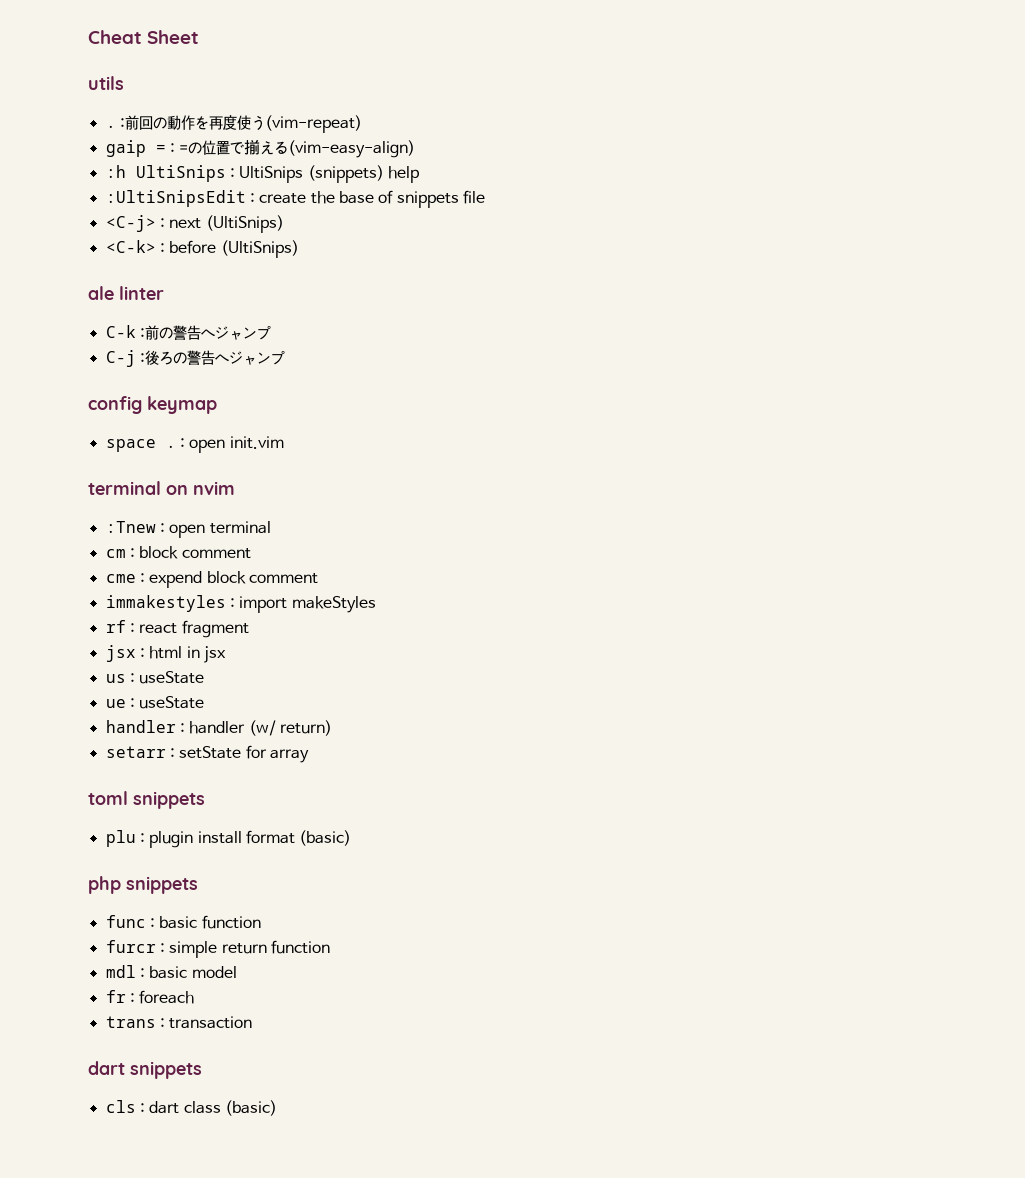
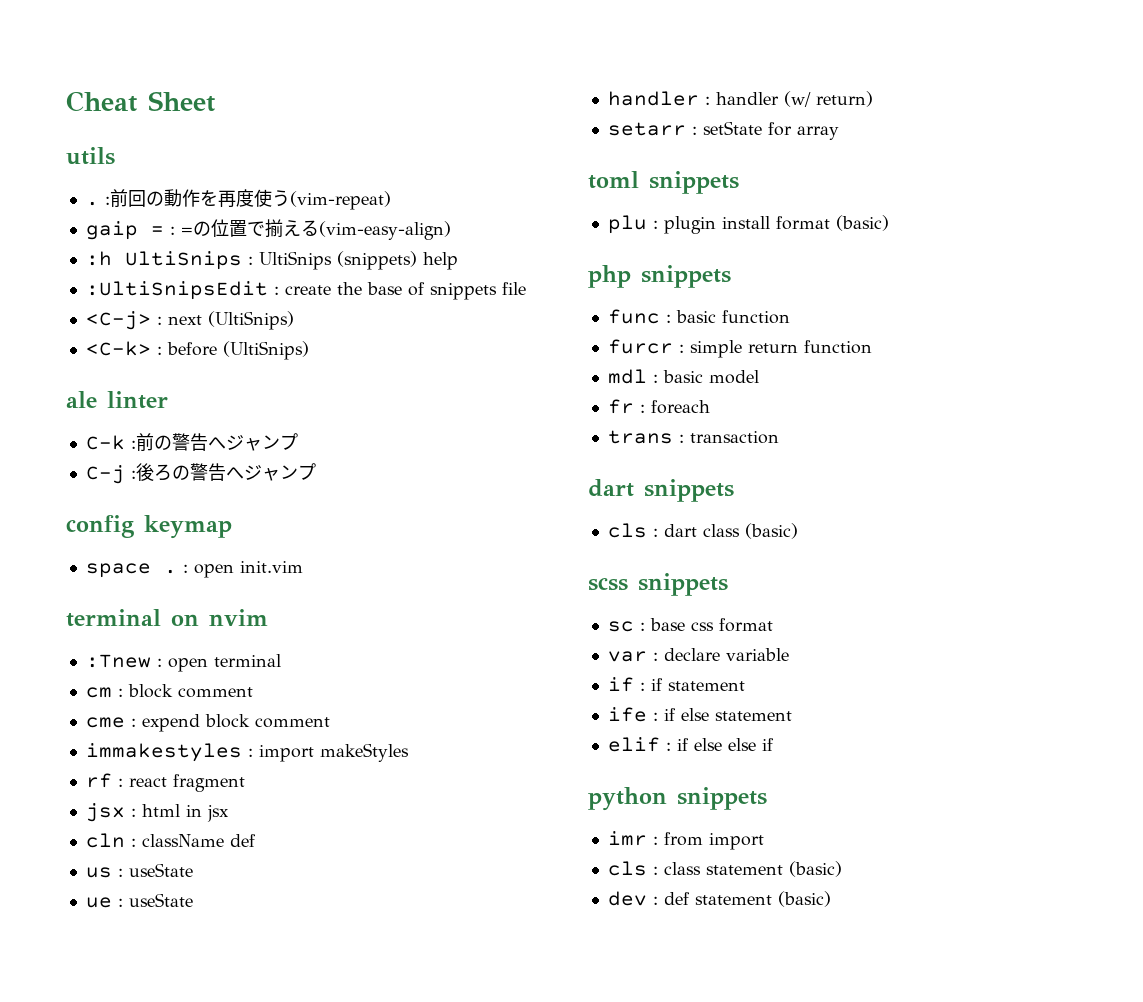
(226, 654) none -> [85,833,256,848] // cln : className def
(277, 1108) none -> [588,573,728,596] [607,618,773,632] [607,648,789,662] [607,677,745,692] [607,707,792,722] [607,737,774,752] [588,787,767,811] [607,831,764,850] [607,861,842,877] [607,891,831,907] // scss snippets // sc : base css format // var : declare variable // if : if statement // ife : if else statement // elif : if else else if // python snippets // imr : from import // cls : class statement (basic) // dev : def statement (basic)

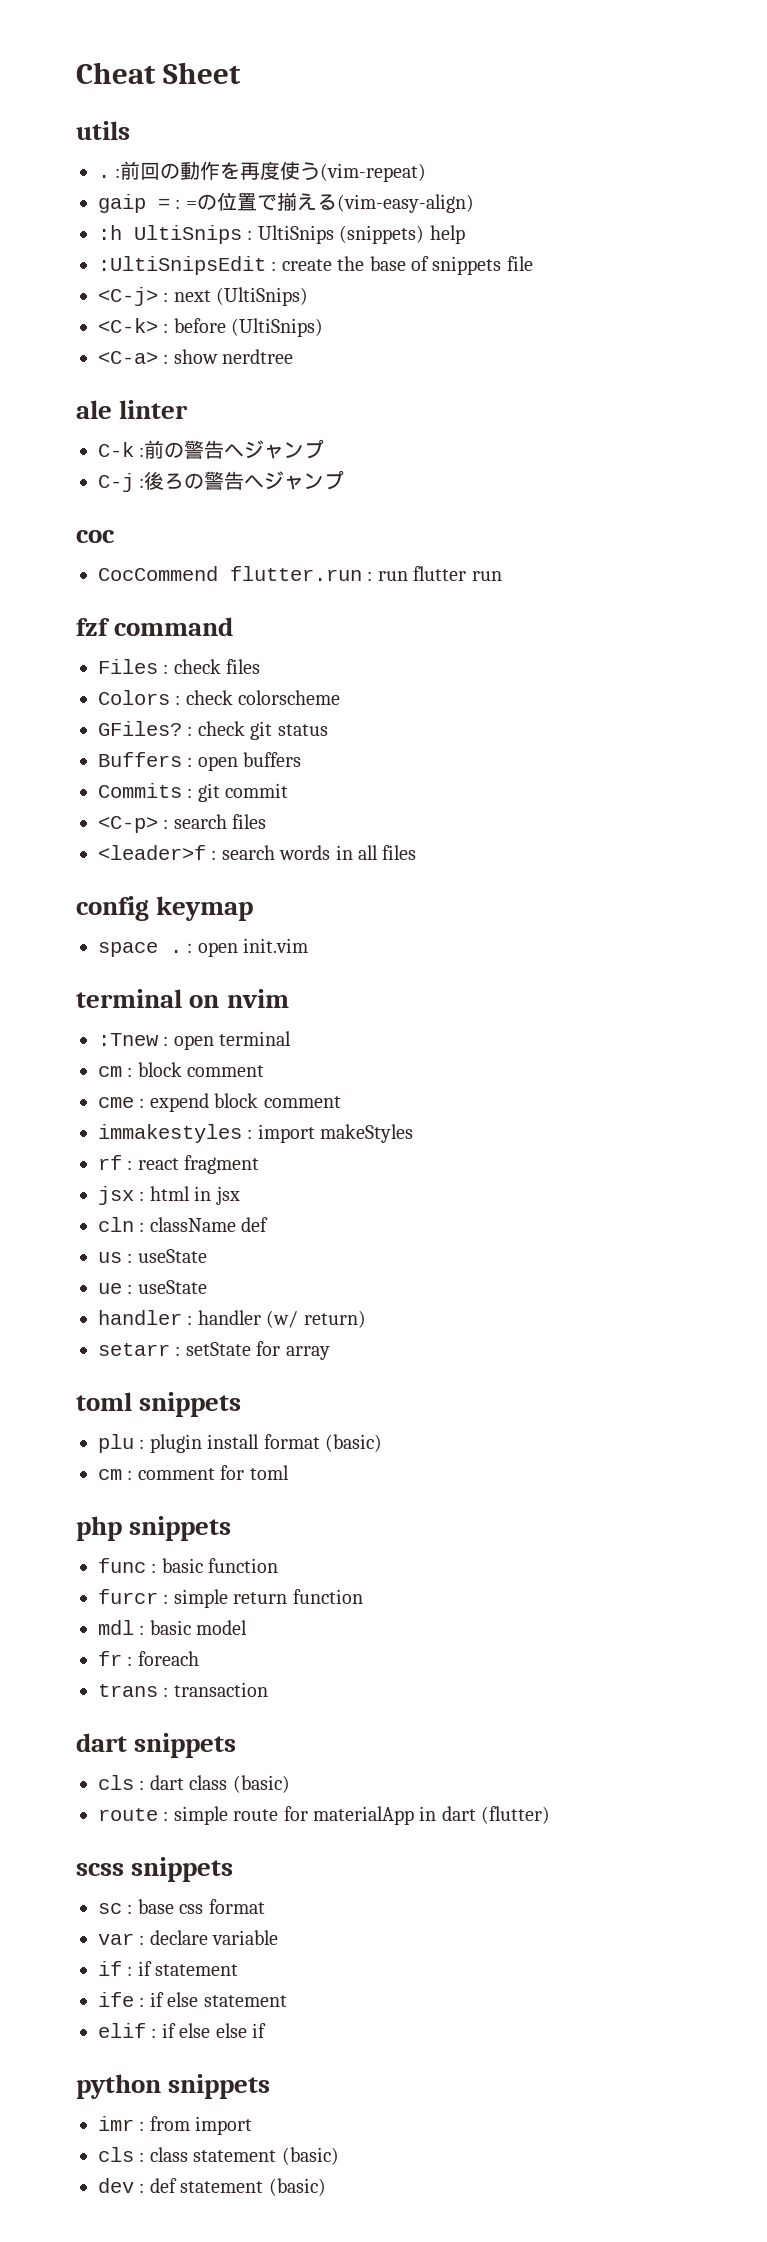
(309, 350) none -> [98,349,294,364] // <C-a> : show nerdtree
(316, 471) none -> [76,530,115,543] [98,566,502,581] [76,617,234,636] [98,659,261,674] [98,690,341,705] [98,721,328,740] [98,752,302,771] [98,783,289,802] [98,814,267,833] [98,845,417,860] // coc // CocCommend flutter.run : run flutter run // fzf command // Files : check files // Colors : check colorscheme // GFiles? : check git status // Buffers : open buffers // Commits : git commit // <C-p> : search files // <leader>f : search words in all files
(889, 223) none -> [98,1465,289,1480] // cm : comment for toml
(798, 531) none -> [98,1806,551,1825] // route : simple route for materialApp in dart (flutter)

